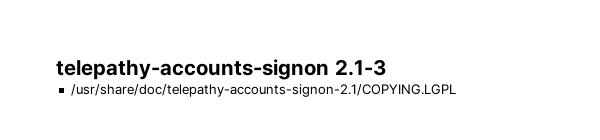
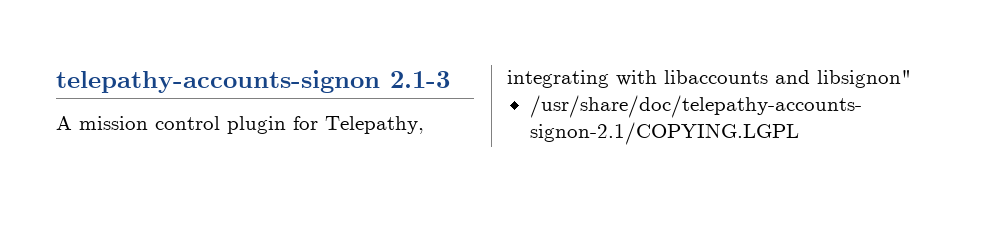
(386, 67) none -> [56,116,424,134] [507,70,912,88] // A mission control plugin for Telepathy, integrating with libaccounts and libsignon"

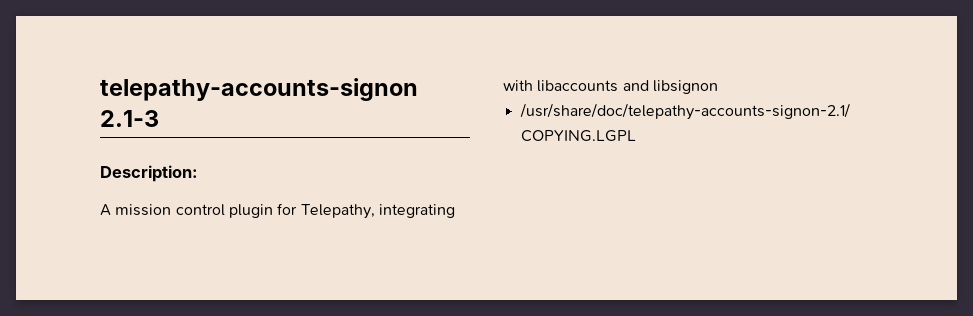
(450, 79) none -> [100,165,198,182] // Description:
[817,70,912,88] libsignon" -> [652,80,718,94] libsignon

